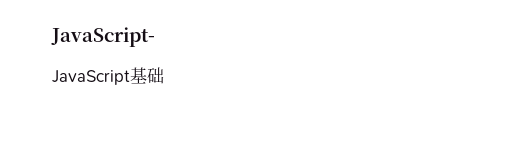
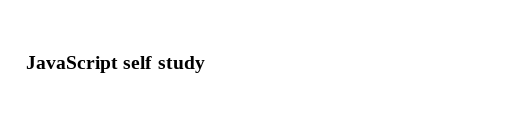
[51,27,155,47] [52,67,164,85] JavaScript- // JavaScript基础 -> [26,56,205,73] JavaScript self study

